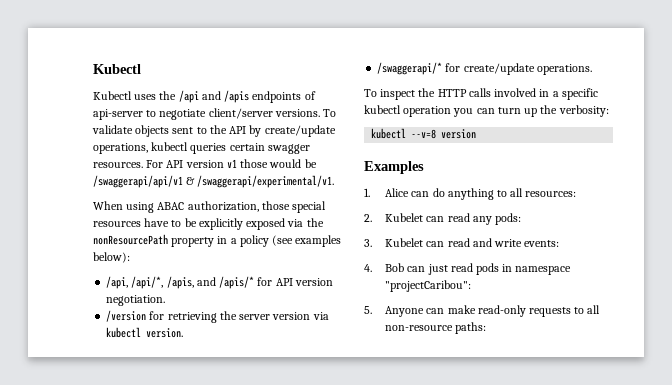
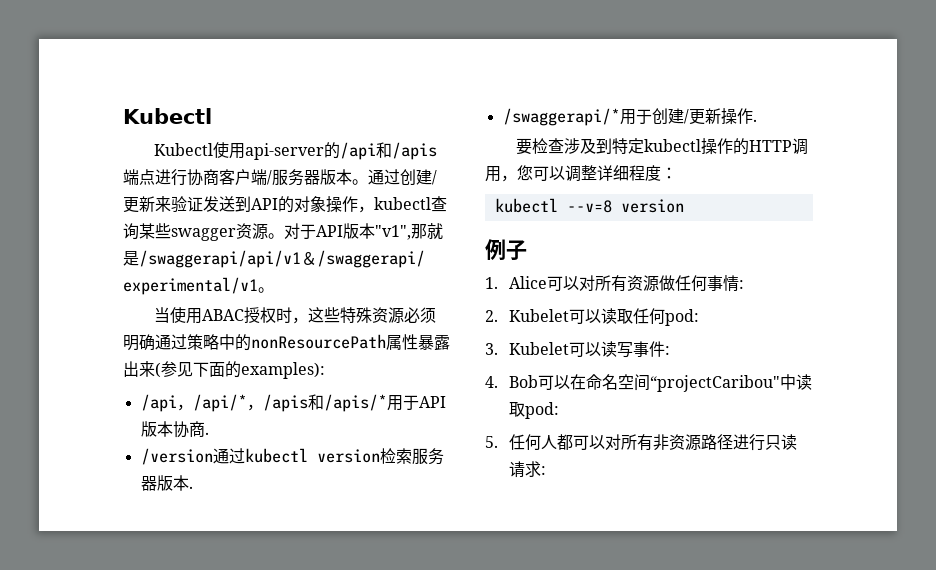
[134,90,316,103] [93,108,337,120] [92,125,336,137] [93,142,310,154] [93,159,317,168] [93,175,335,188] [93,201,327,213] [93,218,324,230] [93,234,342,247] [93,252,130,263] [106,276,333,289] [106,295,166,306] [106,310,329,323] [106,327,184,338] [377,62,592,75] [364,88,598,100] [364,105,609,117] uses the /api and /apis endpoints of api-server to negotiate client/server versions. To validate objects sent to the API by create/update operations, kubectl queries certain swagger resources. For API version v1 those would be /swaggerapi/api/v1 & /swaggerapi/experimental/v1. // When using ABAC authorization, those special resources have to be explicitly exposed via the nonResourcePath property in a policy (see examples below): // /api, /api/*, /apis, and /apis/* for API version negotiation. // /version for retrieving the server version via kubectl version. // /swaggerapi/* for create/update operations. // To inspect the HTTP calls involved in a specific kubectl operation you can turn up the verbosity: -> [212,142,437,160] [123,169,437,186] [123,196,447,213] [123,223,443,241] [123,250,425,268] [123,277,274,295] [153,307,436,324] [123,334,450,351] [123,361,325,379] [140,394,446,412] [140,421,209,438] [140,448,444,465] [140,475,193,491] [502,108,757,126] [515,138,808,155] [485,165,677,182] 使用api-server的/api和/apis端点进行协商客户端/服务器版本。通过创建/更新来验证发送到API的对象操作，kubectl查询某些swagger资源。对于API版本"v1",那就是/swaggerapi/api/v1＆/swaggerapi/ experimental/v1。 // 当使用ABAC授权时，这些特殊资源必须明确通过策略中的nonResourcePath属性暴露出来(参见下面的examples): // /api，/api/*，/apis和/apis/*用于API版本协商. // /version通过kubectl version检索服务器版本. // /swaggerapi/*用于创建/更新操作. // 要检查涉及到特定kubectl操作的HTTP调用，您可以调整详细程度：
[364,161,424,174] Examples -> [485,239,527,261] 例子
[411,188,577,200] [364,213,521,225] [364,238,560,247] [364,263,572,275] [385,280,472,292] [364,305,601,317] [385,322,487,334] can do anything to all resources: // 2. Kubelet can read any pods: // 3. Kubelet can read and write events: // 4. Bob can just read pods in namespace "projectCaribou": // 5. Anyone can make read-only requests to all non-resource paths: -> [547,275,745,292] [485,308,700,326] [485,341,671,358] [485,374,813,392] [509,402,560,419] [485,434,798,451] [509,461,547,478] 可以对所有资源做任何事情: // 2. Kubelet可以读取任何pod: // 3. Kubelet可以读写事件: // 4. Bob可以在命名空间“projectCaribou"中读取pod: // 5.任何人都可以对所有非资源路径进行只读请求:

